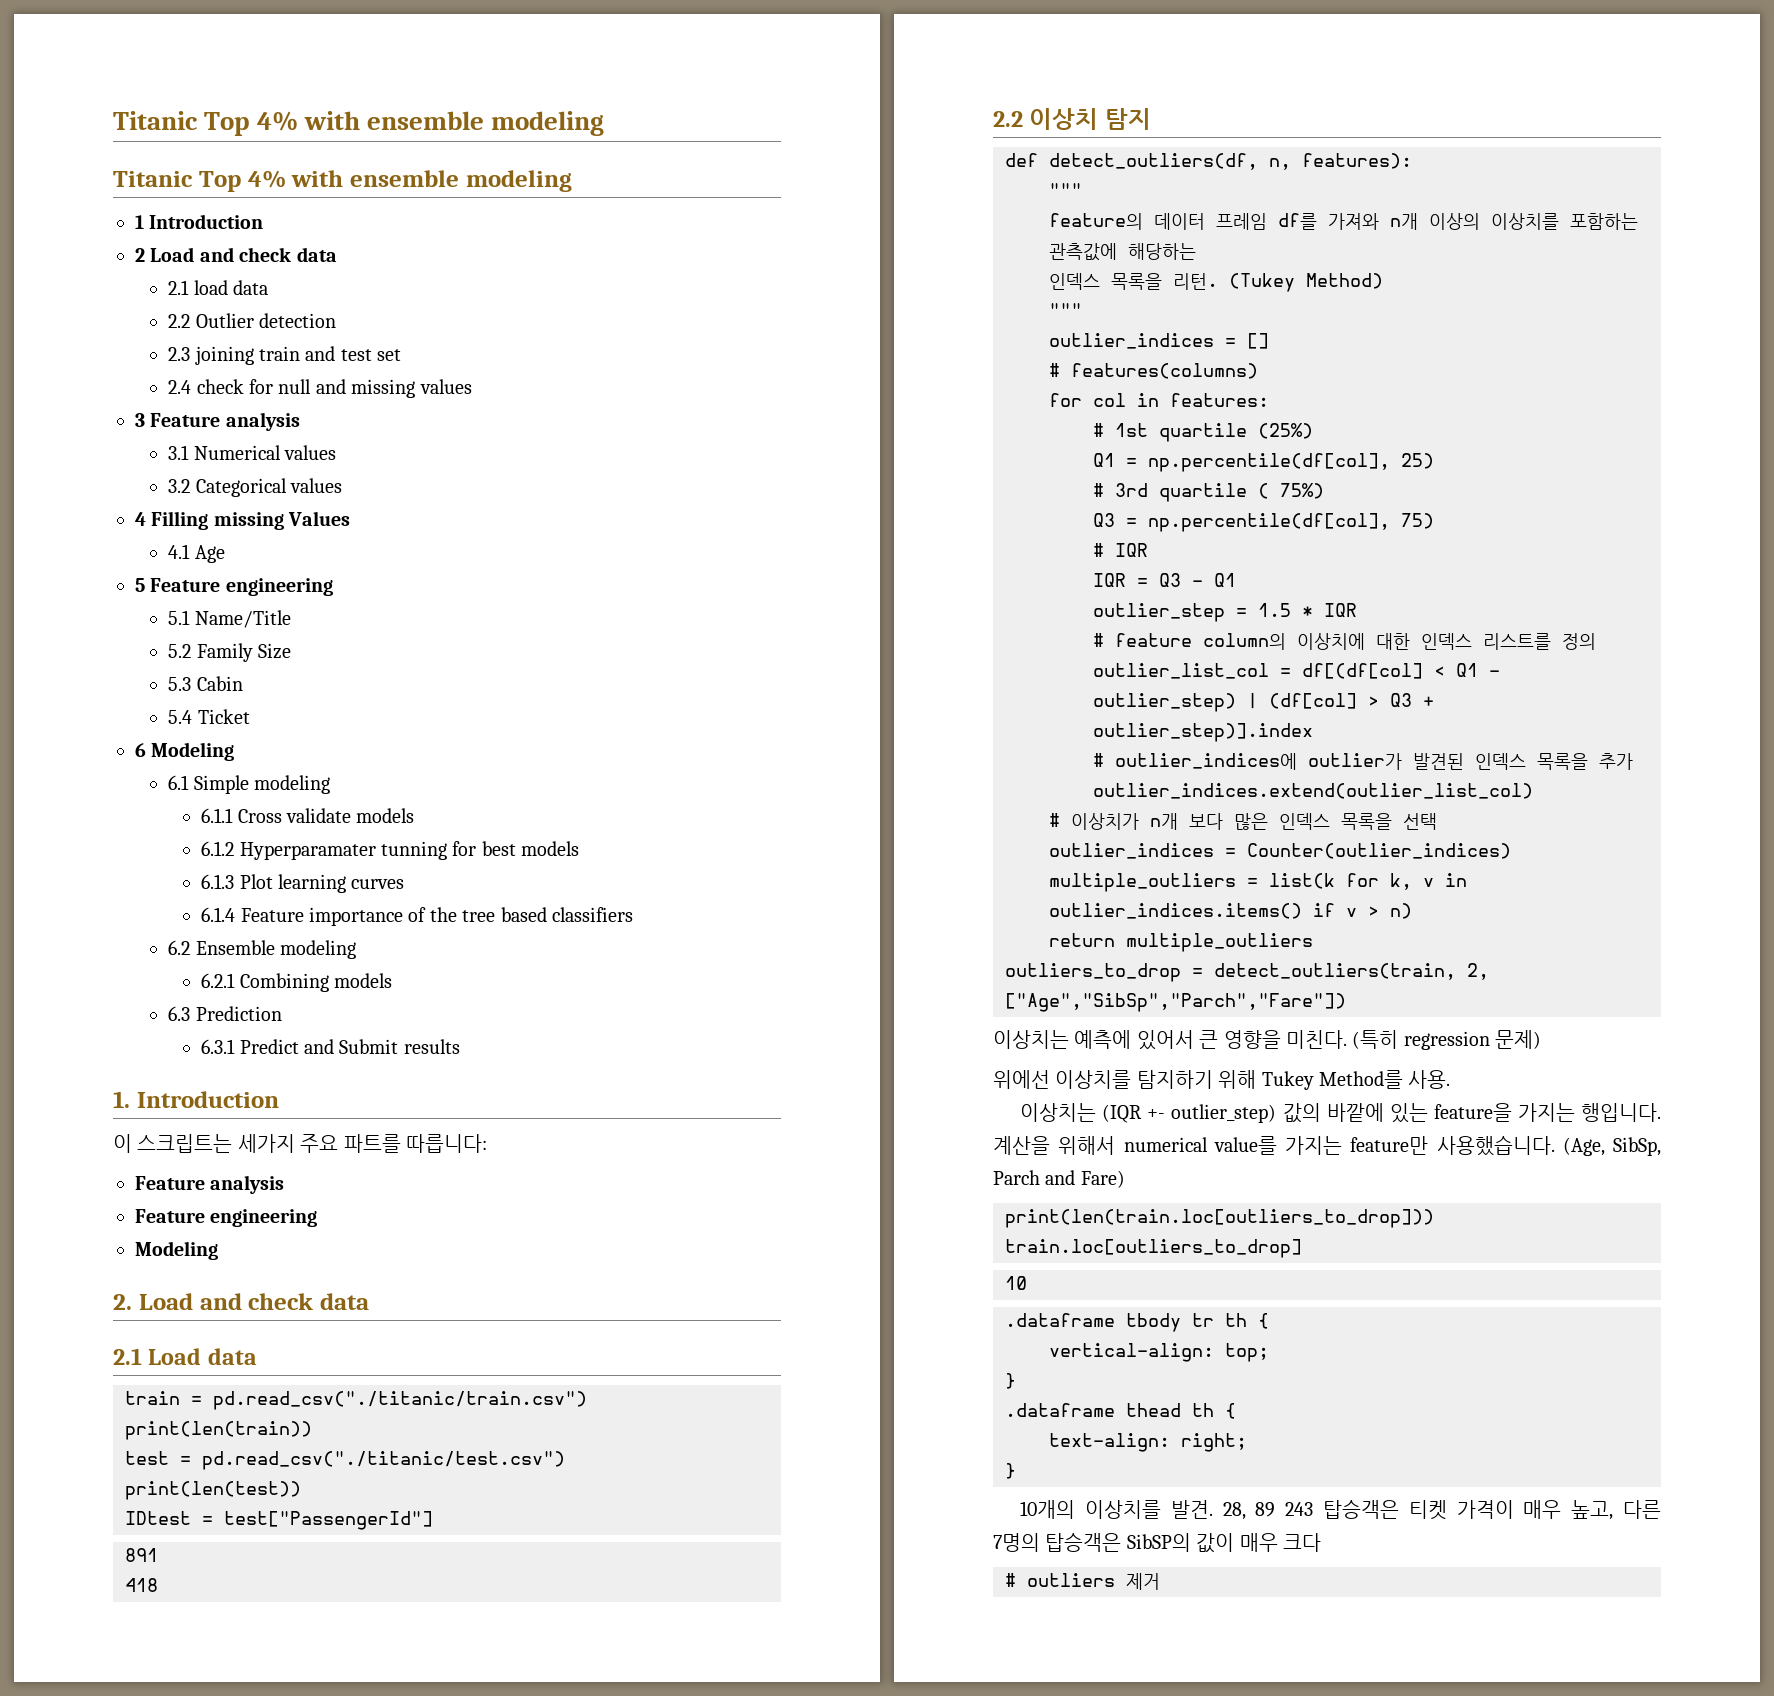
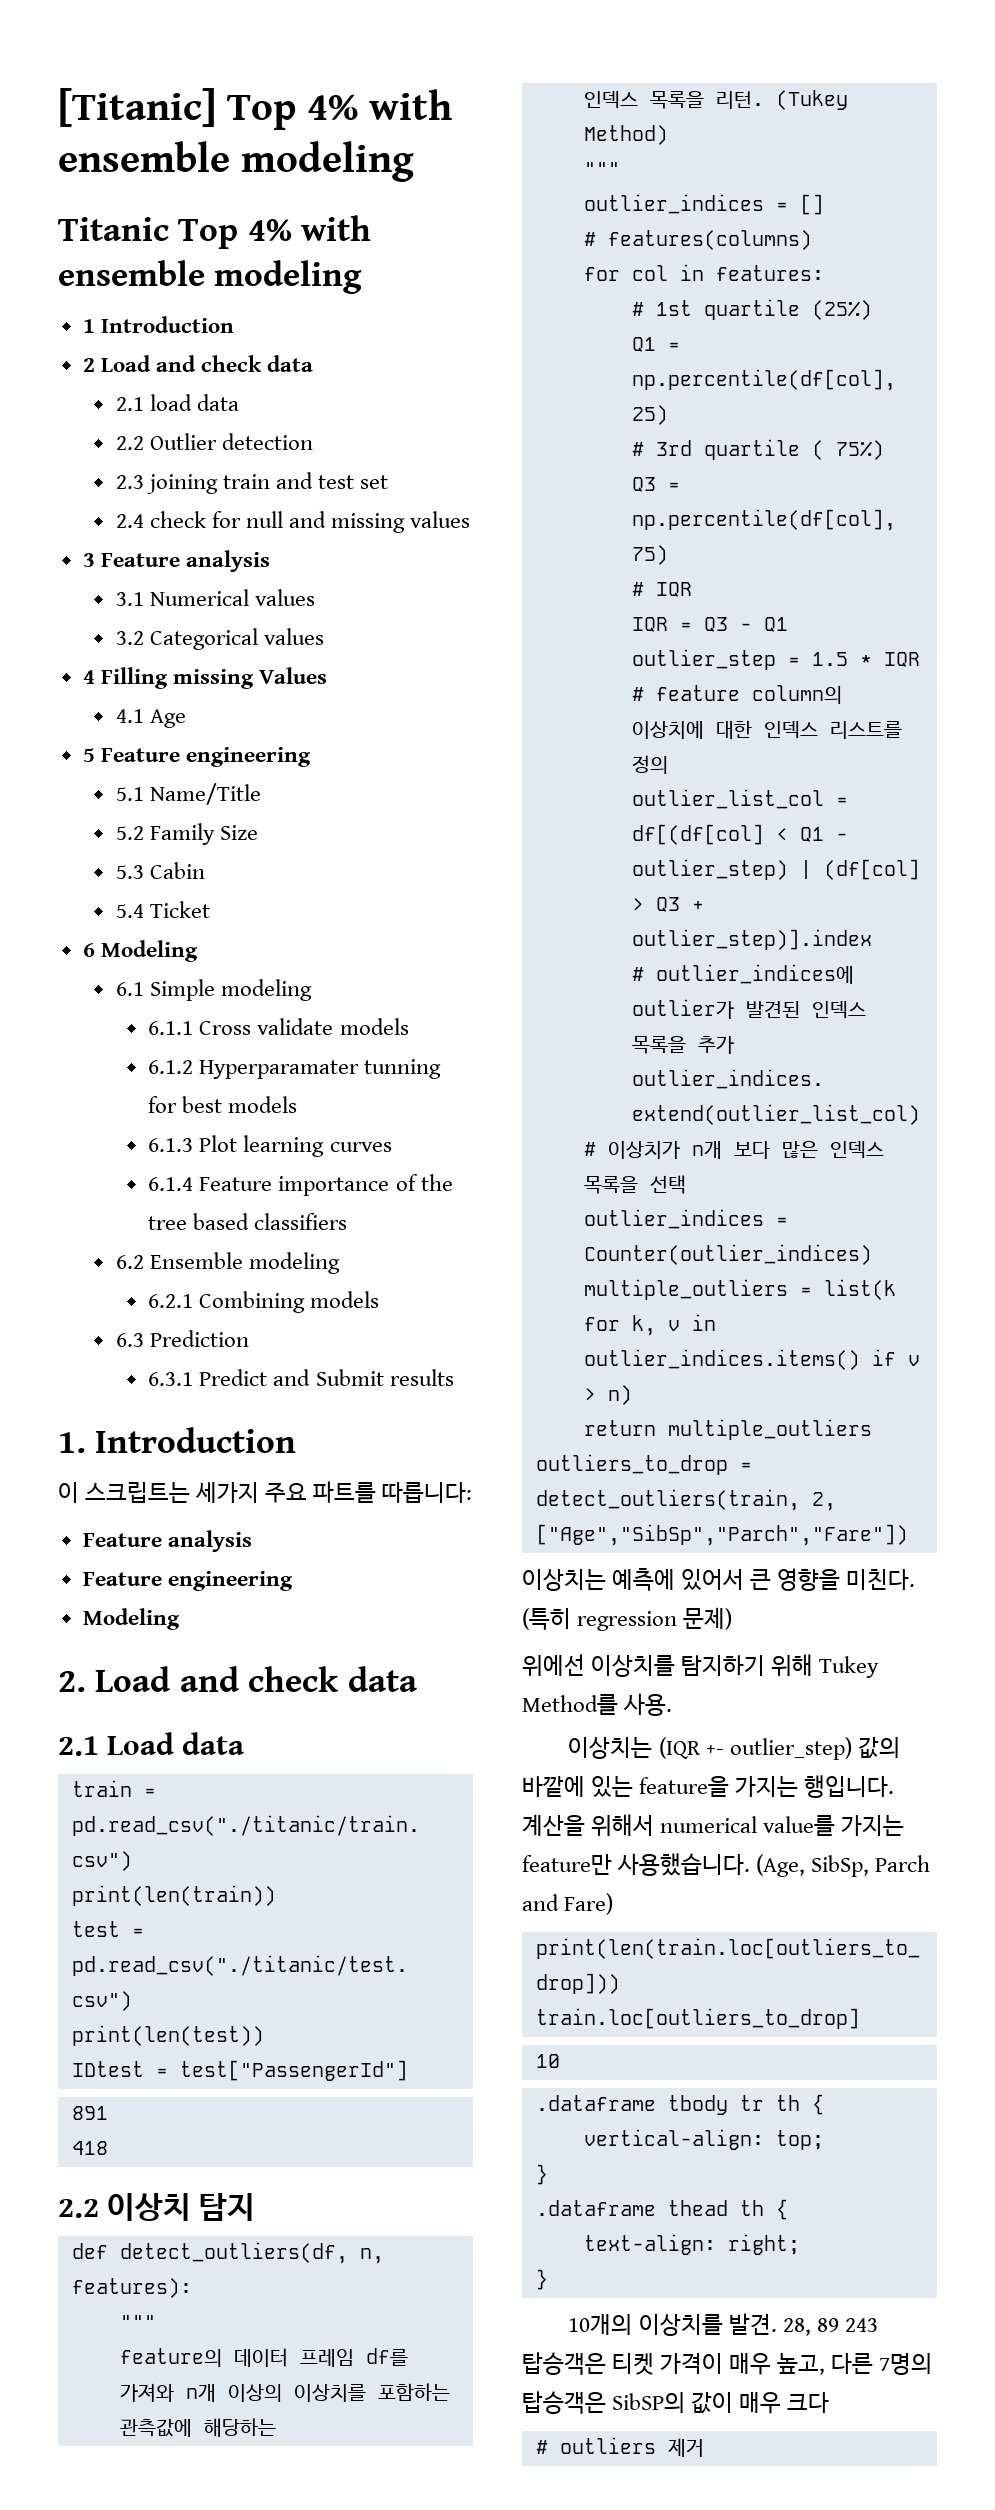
[113,111,198,130] Titanic -> [58,88,216,127] [Titanic]

